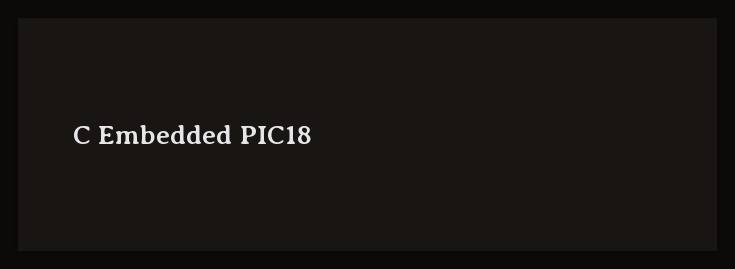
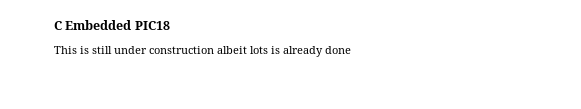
(312, 135) none -> [54,46,351,57] // This is still under construction albeit lots is already done

